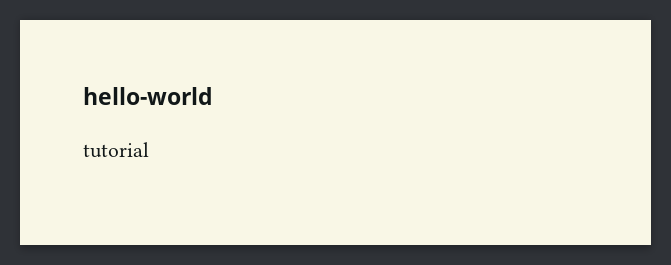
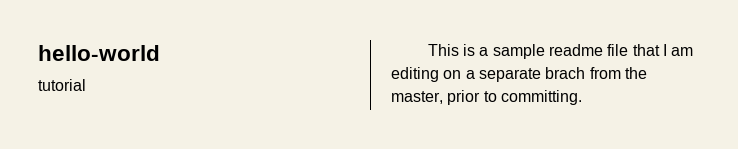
(149, 150) none -> [427,44,694,59] [391,67,647,82] [391,90,582,105] // This is a sample readme file that I am editing on a separate brach from the master, prior to committing.

